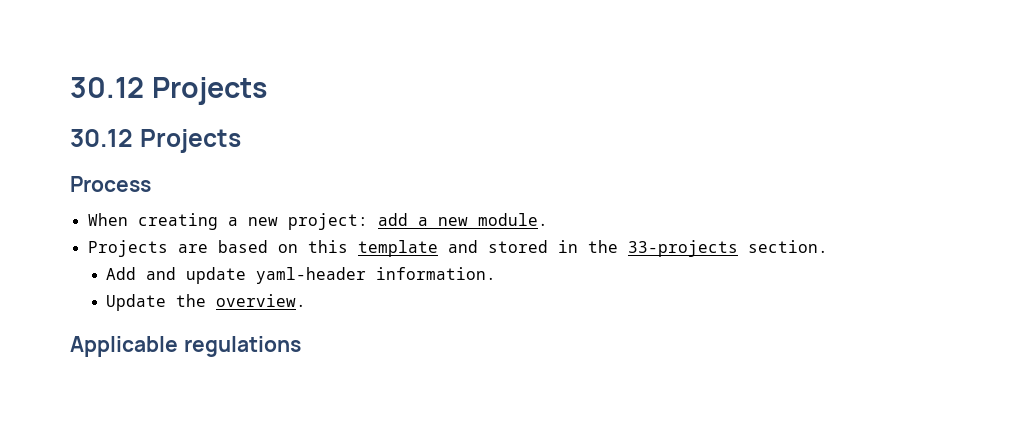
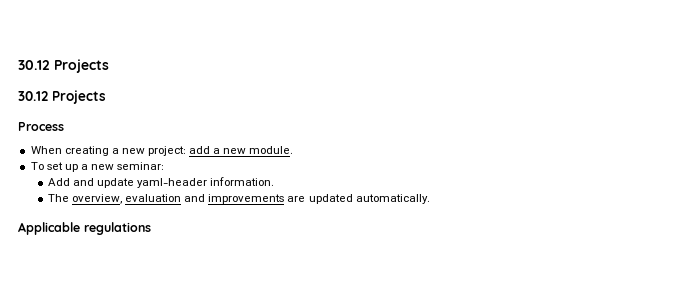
[87,240,828,257] Projects are based on this template and stored in the 33-projects section. -> [30,162,165,172] To set up a new seminar:
[106,294,307,311] Update the overview. -> [47,194,430,204] The overview, evaluation and improvements are updated automatically.

